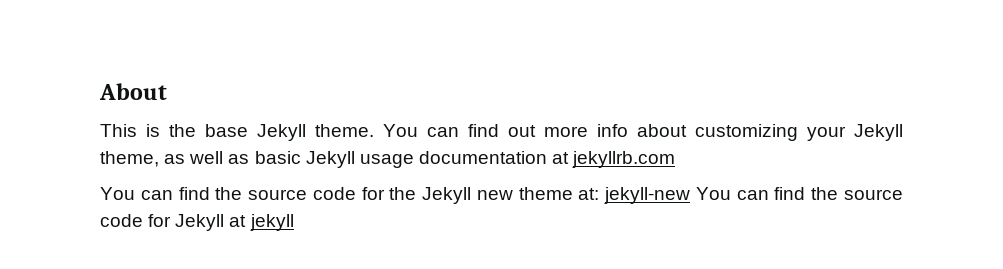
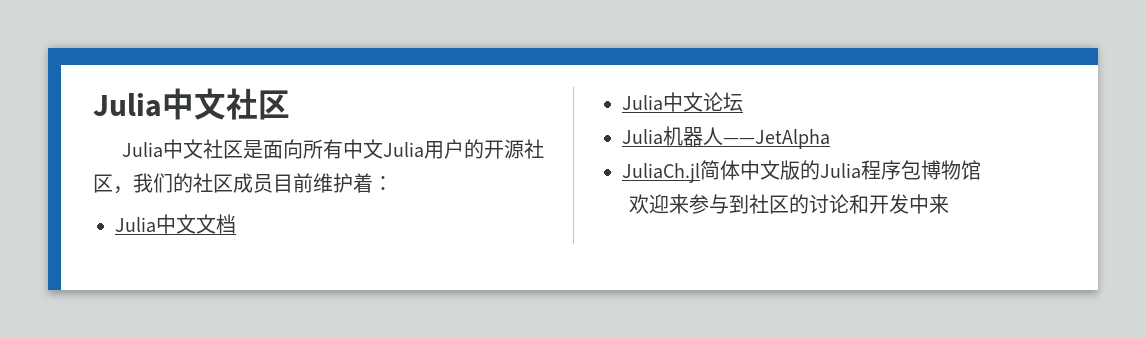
[99,83,167,100] [100,124,903,141] [100,151,676,168] [100,187,903,204] [100,214,294,231] About // This is the base Jekyll theme. You can find out more info about customizing your Jekyll theme, as well as basic Jekyll usage documentation at jekyllrb.com // You can find the source code for the Jekyll new theme at: jekyll-new You can find the source code for Jekyll at jekyll -> [93,88,290,120] [121,139,544,159] [93,173,393,194] [115,214,236,234] [622,92,743,112] [622,126,830,149] [622,160,981,183] [628,194,949,214] Julia中文社区 // Julia中文社区是面向所有中文Julia用户的开源社区，我们的社区成员目前维护着： // Julia中文文档 // Julia中文论坛 // Julia机器人——JetAlpha // JuliaCh.jl简体中文版的Julia程序包博物馆 // 欢迎来参与到社区的讨论和开发中来

